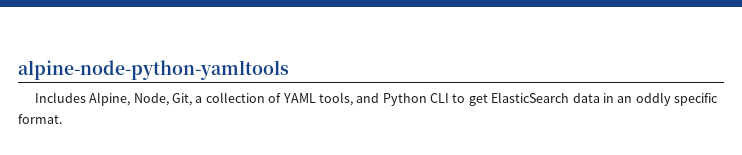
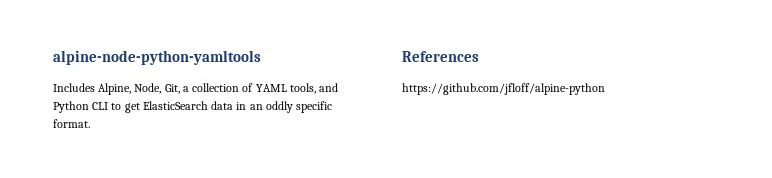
(62, 119) none -> [402,51,479,62] [402,83,605,95] // References // https://github.com/jfloff/alpine-python

